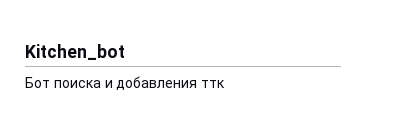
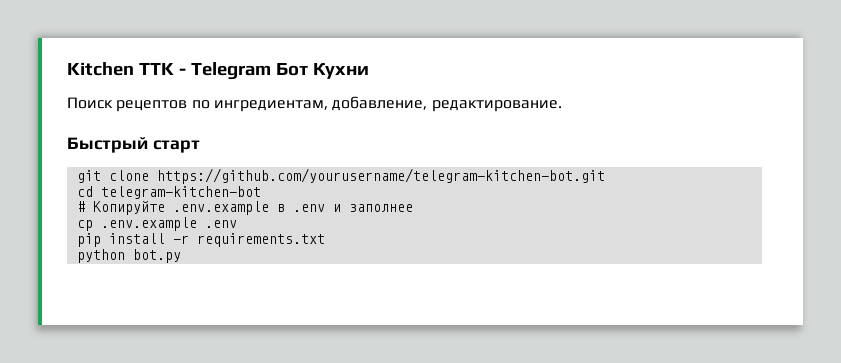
[25,44,125,60] [25,76,226,90] Kitchen_bot // Бот поиска и добавления ттк -> [67,62,369,80] [67,96,562,112] [67,137,200,153] [76,168,605,184] [76,186,261,199] [76,201,413,215] [76,217,237,231] [76,233,325,247] [76,249,181,263] Kitchen TTK - Telegram Бот Кухни // Поиск рецептов по ингредиентам, добавление, редактирование. // Быстрый старт // git clone https://github.com/yourusername/telegram-kitchen-bot.git // cd telegram-kitchen-bot // # Копируйте .env.example в .env и заполнее // cp .env.example .env // pip install -r requirements.txt // python bot.py

